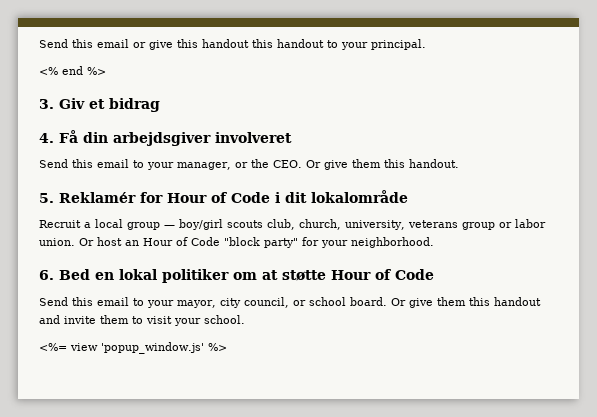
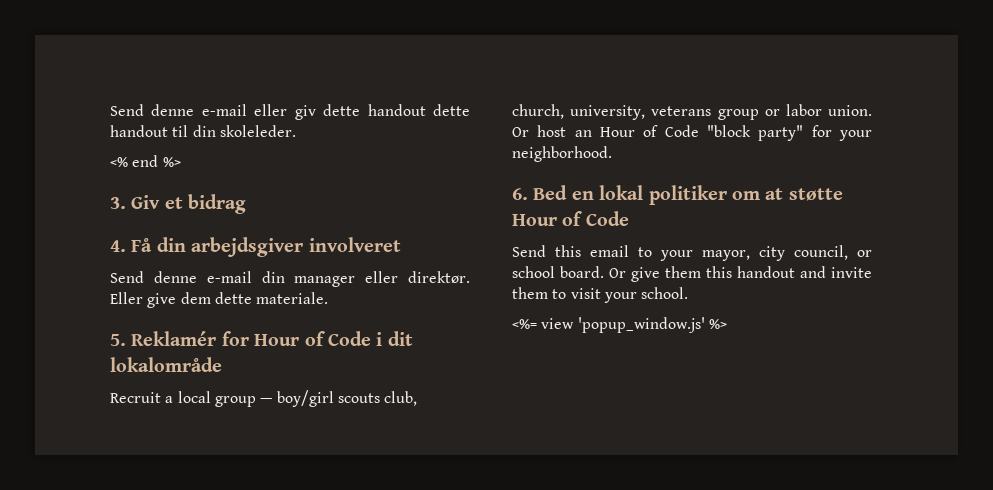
[39,39,426,50] Send this email or give this handout this handout to your principal. -> [110,104,470,120] [110,125,296,137] Send denne e-mail eller giv dette handout dette handout til din skoleleder.
[72,159,459,170] this email to your manager, or the CEO. Or give them this handout. -> [153,271,471,287] [110,292,329,308] denne e-mail din manager eller direktør. Eller give dem dette materiale.

